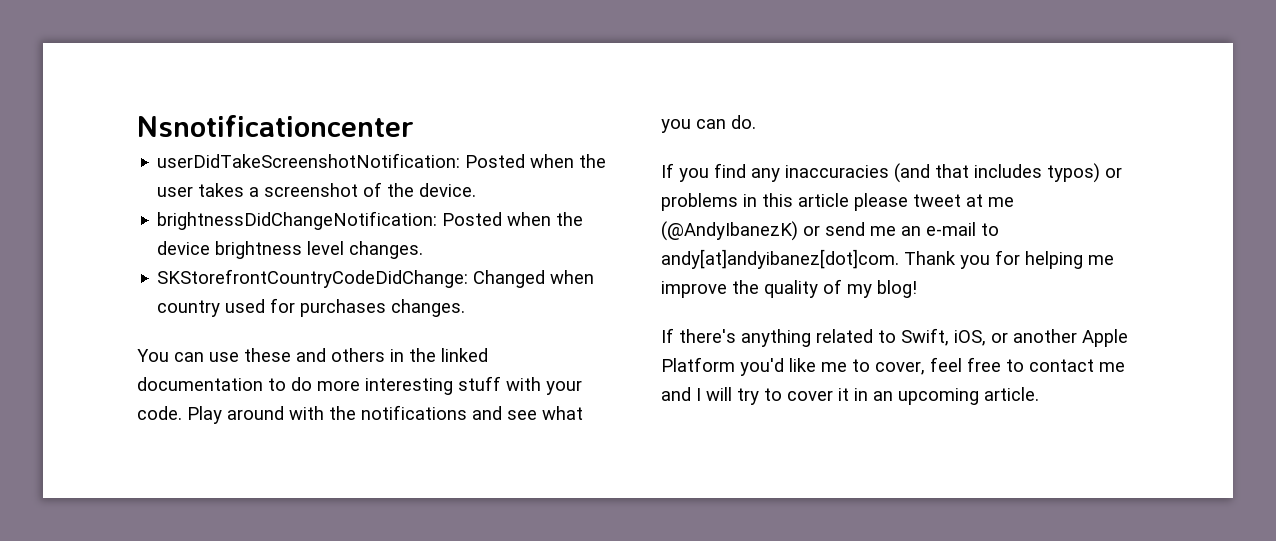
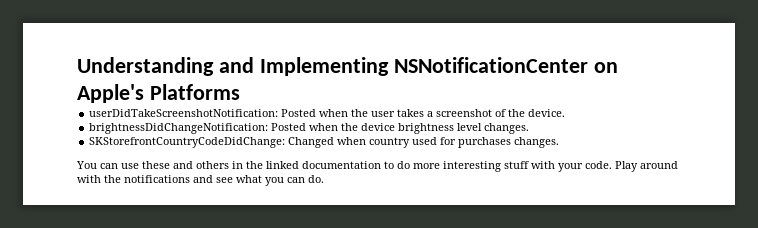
[137,115,414,137] Nsnotificationcenter -> [77,57,618,76] [77,84,240,103] Understanding and Implementing NSNotificationCenter on Apple's Platforms
[661,163,1122,183] [661,193,1014,211] [661,221,999,241] [661,249,1114,269] [661,279,917,298] [661,328,1128,347] [661,357,1125,376] [661,387,1039,405] // If you find any inaccuracies (and that includes typos) or problems in this article please tweet at me (@AndyIbanezK) or send me an e-mail to andy[at]andyibanez[dot]com. Thank you for helping me improve the quality of my blog! // If there's anything related to Swift, iOS, or another Apple Platform you'd like me to cover, feel free to contact me and I will try to cover it in an upcoming article. -> (324, 179) none

